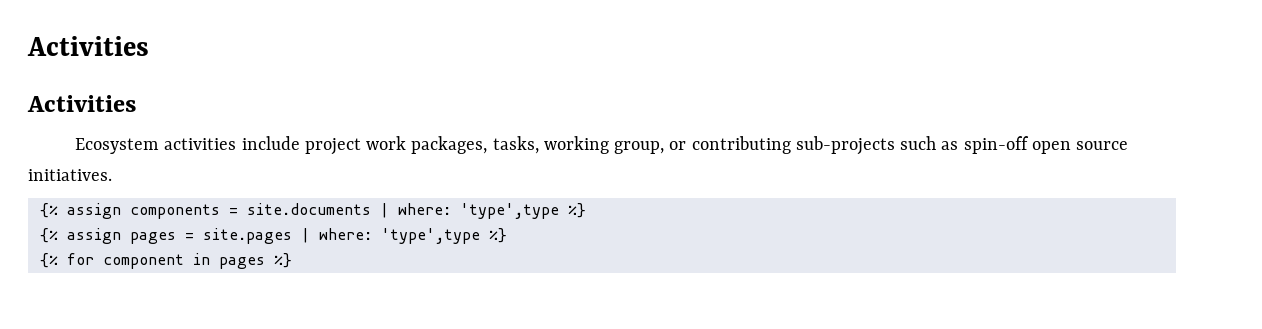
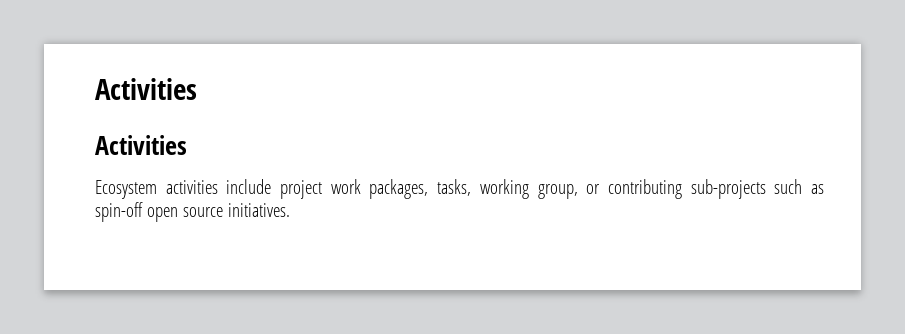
[39,203,586,219] [39,228,507,244] [39,253,292,269] // {% assign components = site.documents | where: 'type',type %} // {% assign pages = site.pages | where: 'type',type %} // {% for component in pages %} -> (290, 210) none

